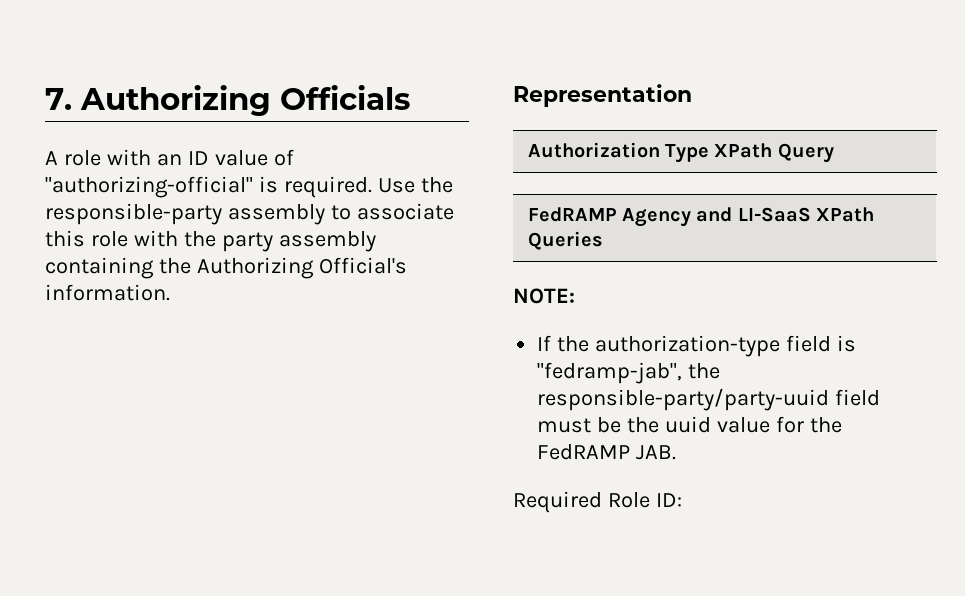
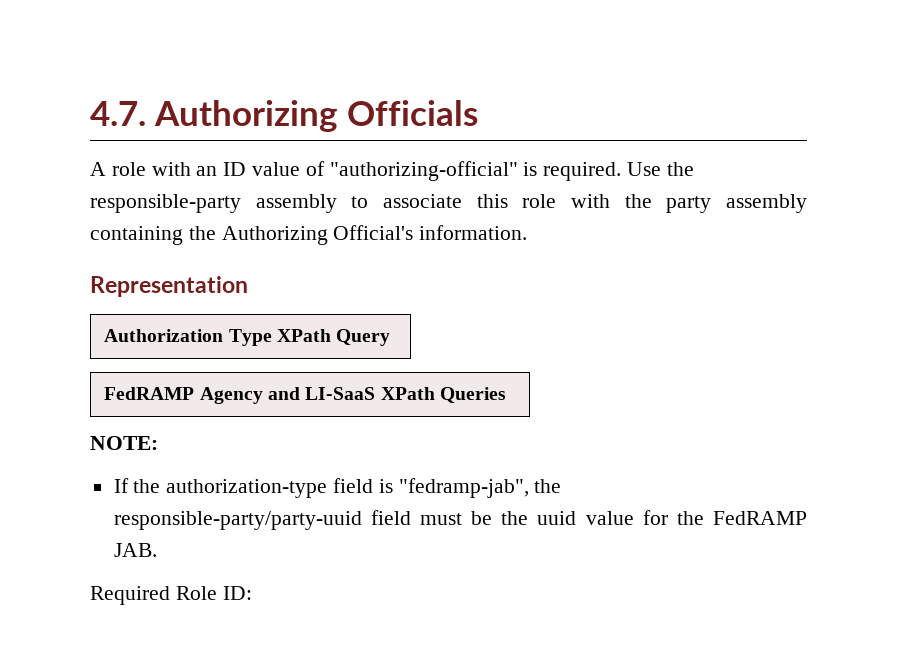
[45,88,72,110] 7. -> [90,101,146,126] 4.7.

